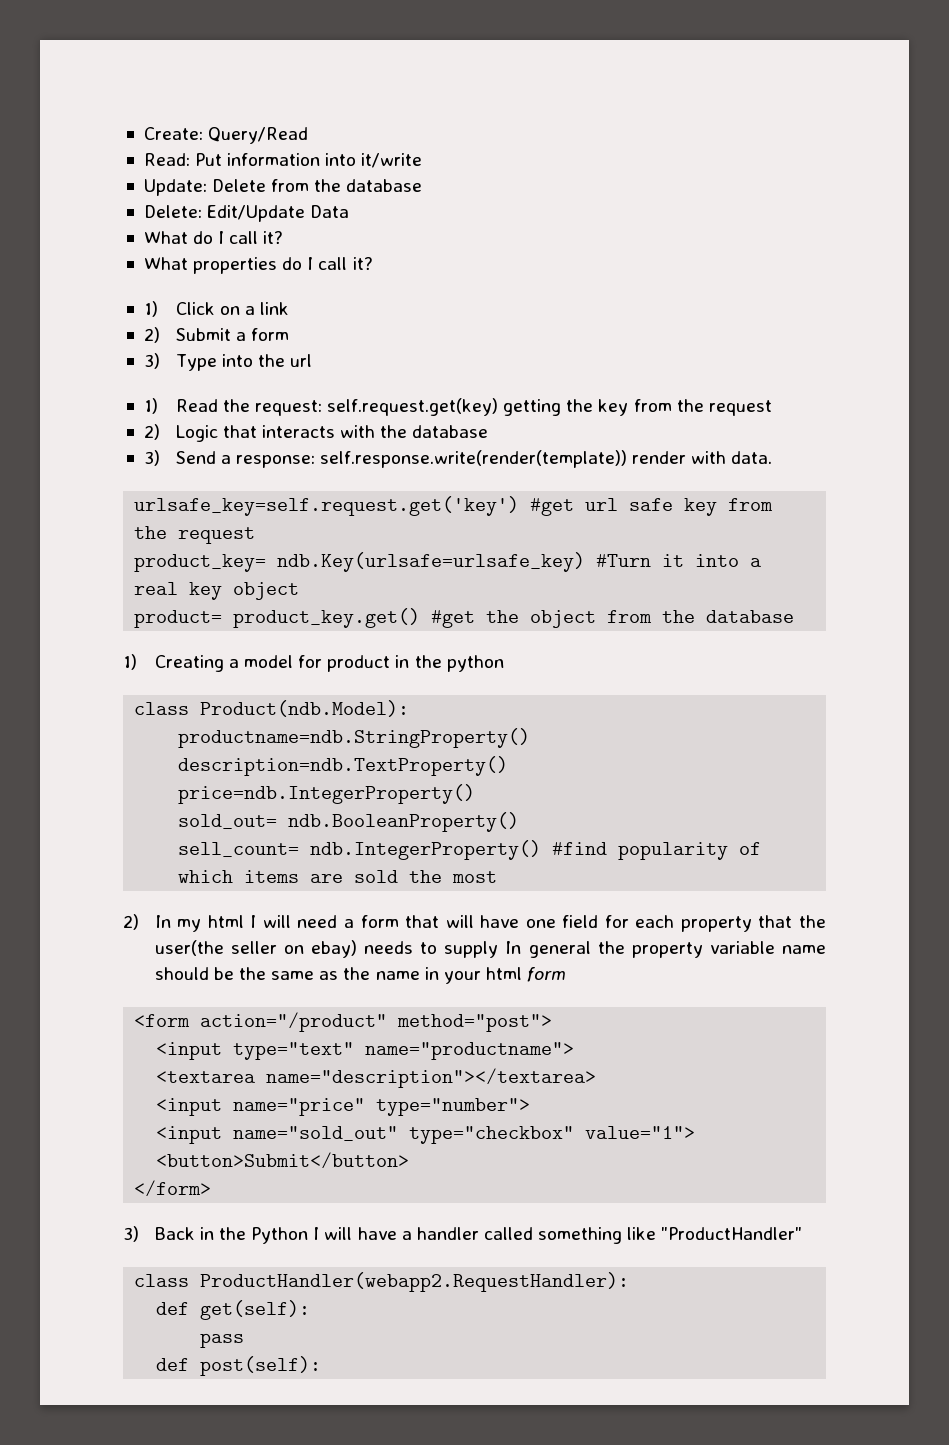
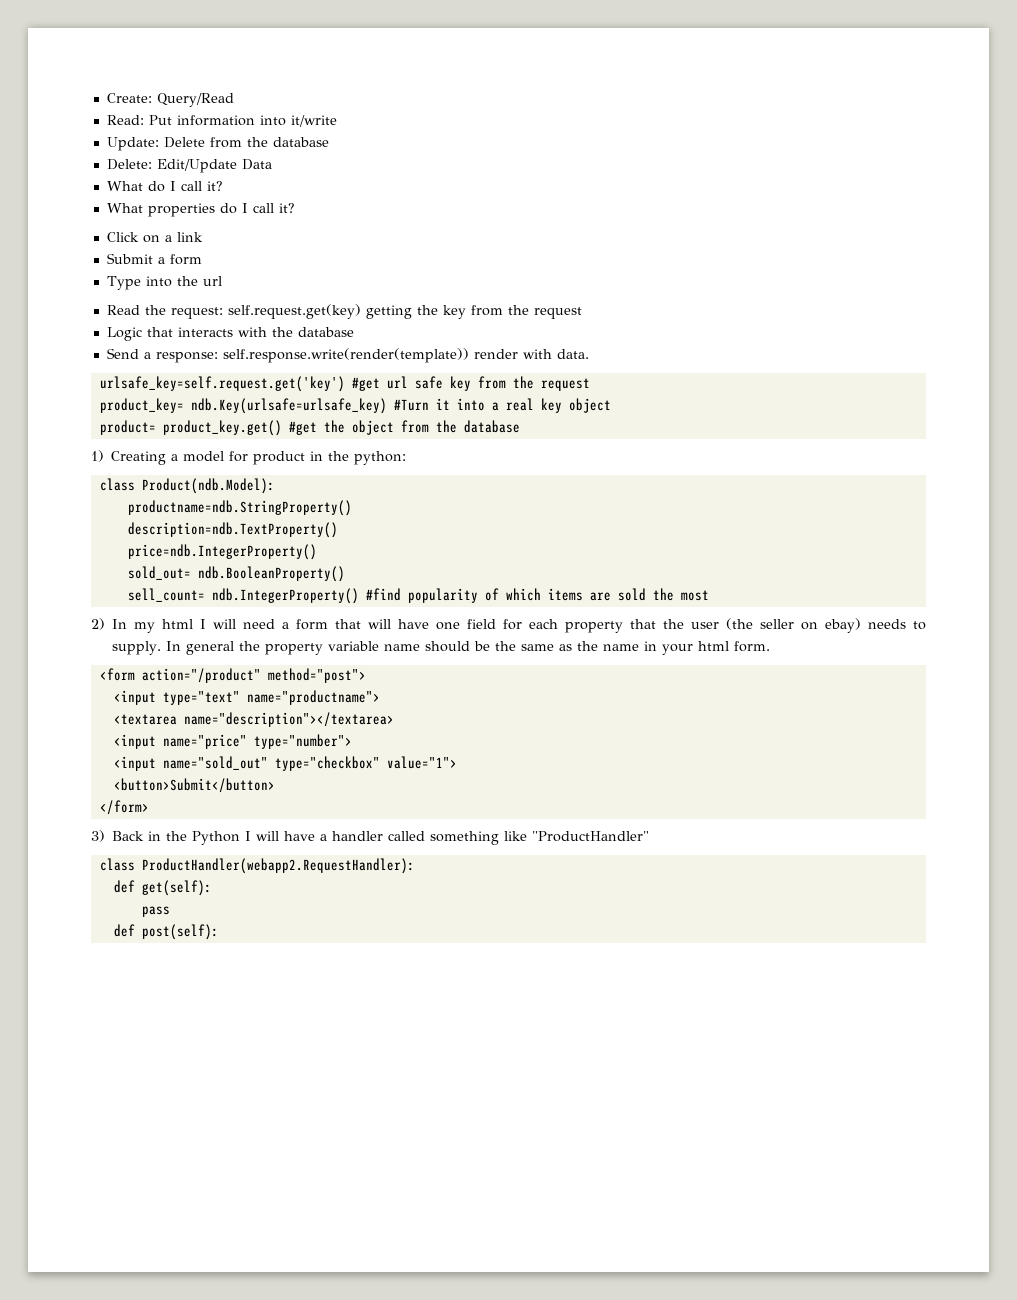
[143,301,158,317] 1) -> (295, 208) none
[143,327,160,343] 2) -> (203, 237) none
[143,353,160,369] 3) -> (202, 259) none
[143,398,158,414] 1) -> (222, 281) none
[143,424,160,440] 2) -> (582, 313) none
[143,450,160,466] 3) -> (354, 332) none
[446,655,504,672] python -> [354,451,407,465] python:
[154,940,224,956] user(the -> [691,618,754,630] user (the
[444,941,499,958] supply -> [112,641,162,655] supply.
[527,967,567,982] form -> [734,641,771,652] form.

